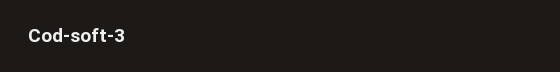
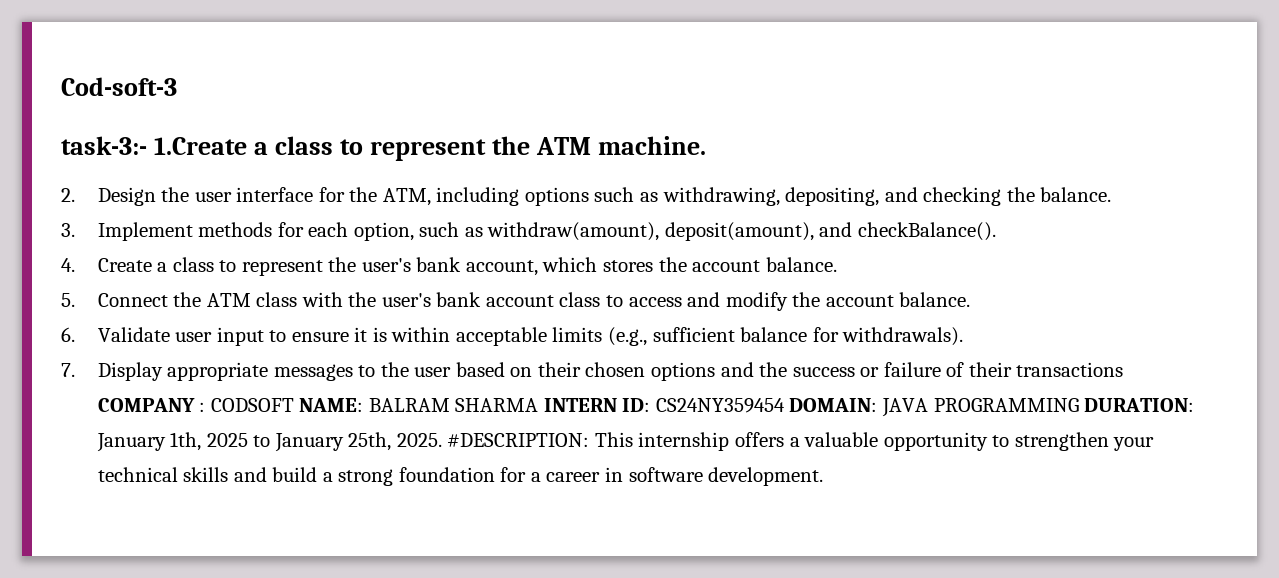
(125, 35) none -> [61,136,707,161] [61,187,1112,206] [61,222,997,241] [61,257,837,276] [61,292,971,311] [61,327,964,346] [61,362,1124,381] [97,398,1195,417] [96,432,1155,452] [97,467,824,486] // task-3:- 1.Create a class to represent the ATM machine. // 2. Design the user interface for the ATM, including options such as withdrawing, depositing, and checking the balance. // 3. Implement methods for each option, such as withdraw(amount), deposit(amount), and checkBalance(). // 4. Create a class to represent the user's bank account, which stores the account balance. // 5. Connect the ATM class with the user's bank account class to access and modify the account balance. // 6. Validate user input to ensure it is within acceptable limits (e.g., sufficient balance for withdrawals). // 7. Display appropriate messages to the user based on their chosen options and the success or failure of their transactions COMPANY : CODSOFT NAME: BALRAM SHARMA INTERN ID: CS24NY359454 DOMAIN: JAVA PROGRAMMING DURATION: January 1th, 2025 to January 25th, 2025. #DESCRIPTION: This internship offers a valuable opportunity to strengthen your technical skills and build a strong foundation for a career in software development.

